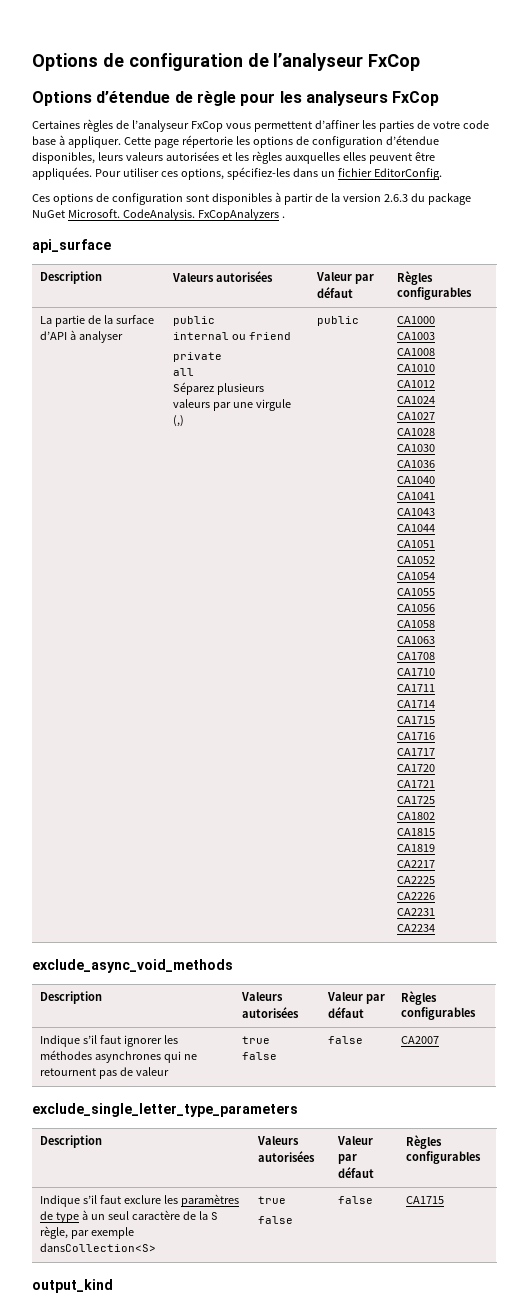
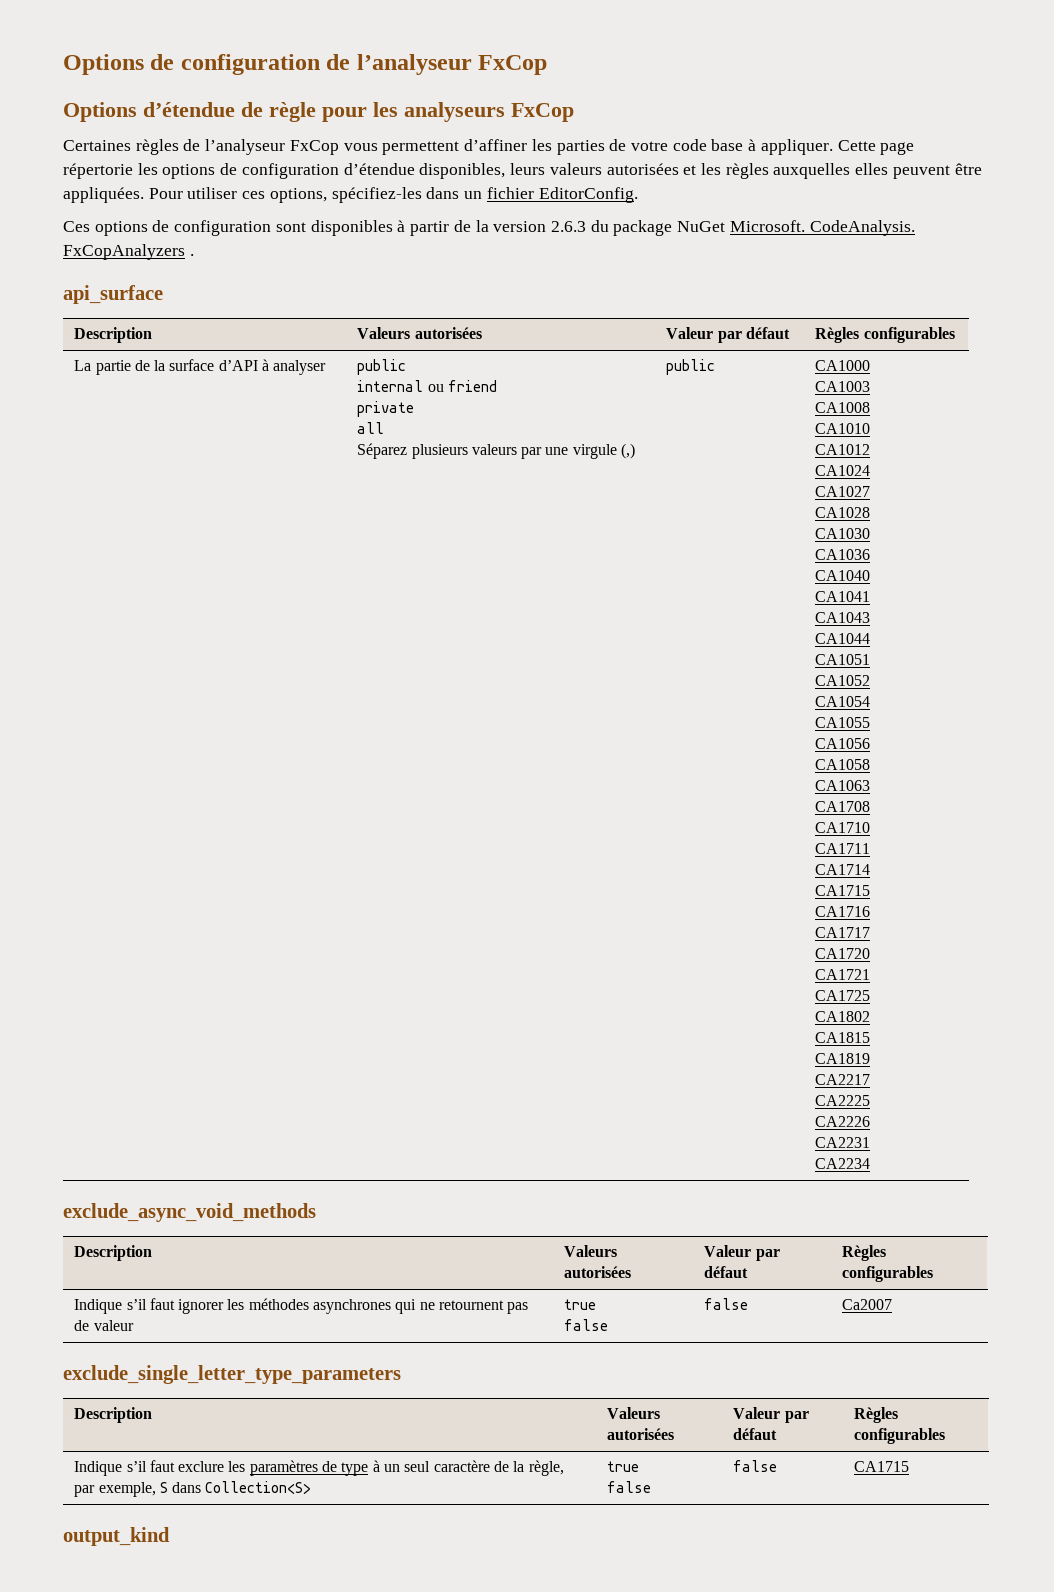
[401,1036,440,1044] CA2007 -> [842,1299,893,1310] Ca2007
[210,1212,218,1220] S -> (525, 1466) none
[91,1227,135,1239] [40,1243,157,1252] exemple dansCollection<S> -> [98,1481,312,1497] exemple, S dans Collection<S>

